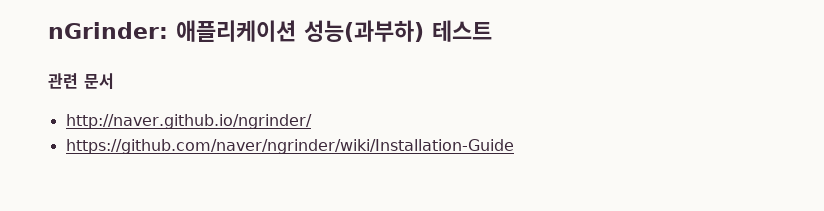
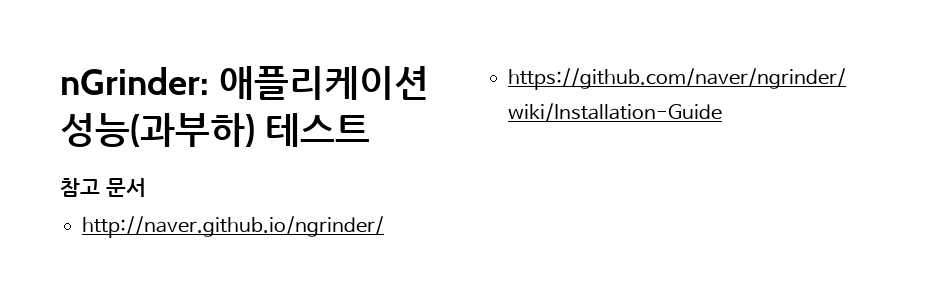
[48,73,78,89] 관련 -> [60,178,100,197] 참고

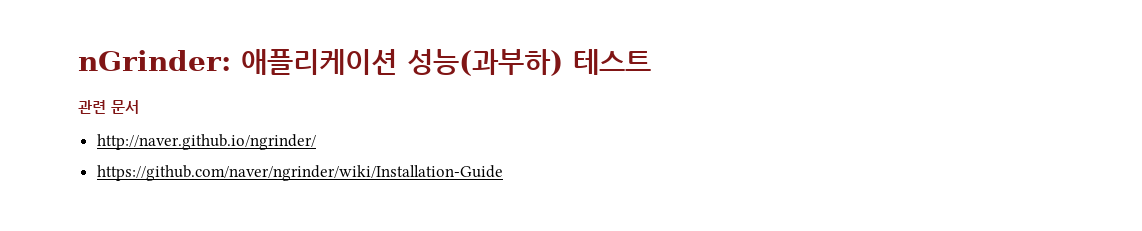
[60,178,100,197] 참고 -> [78,100,106,114] 관련

